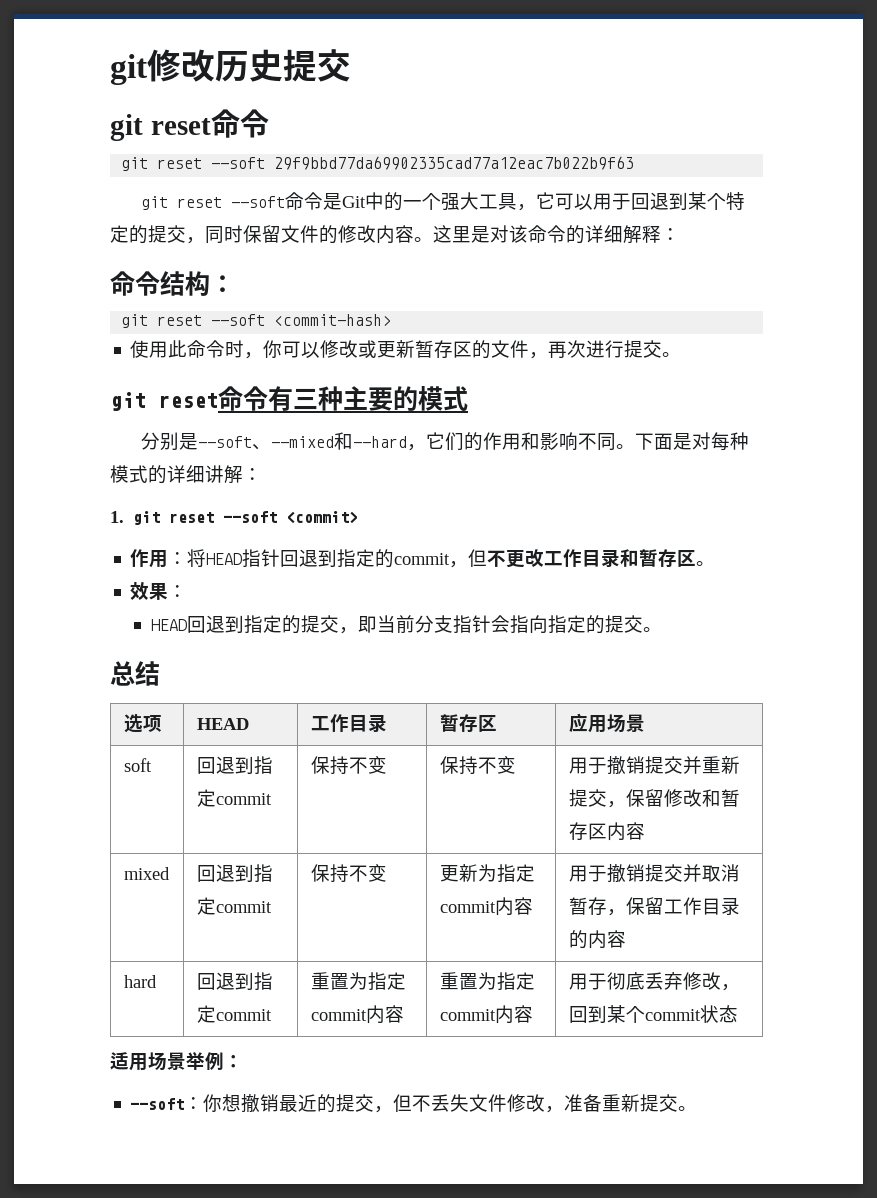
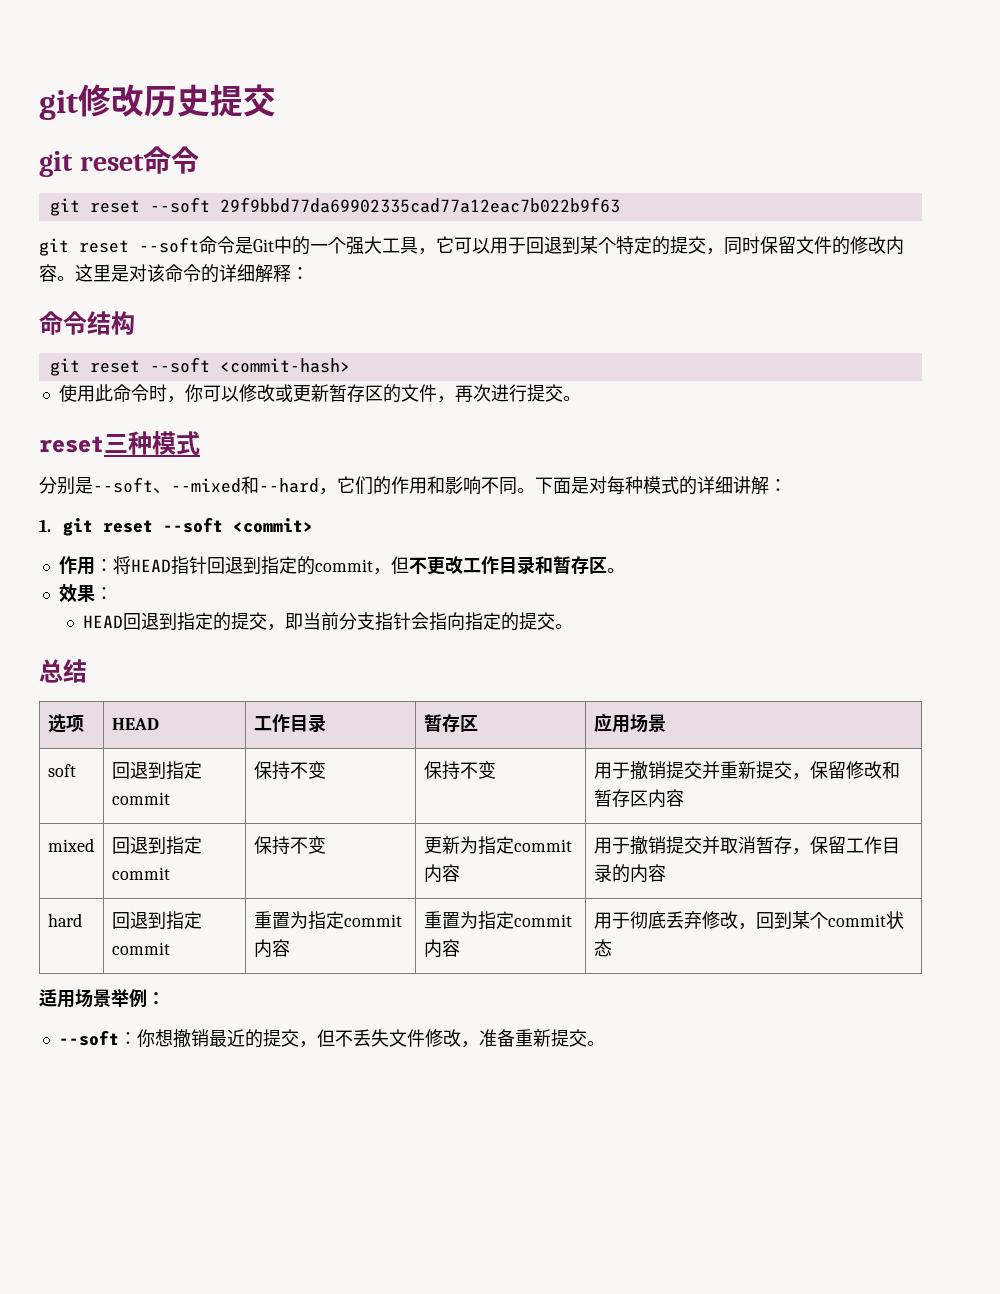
[210,275,235,293] ： -> (135, 323) none
[110,386,418,411] git reset命令有三种主要的 -> [39,431,152,455] reset三种

